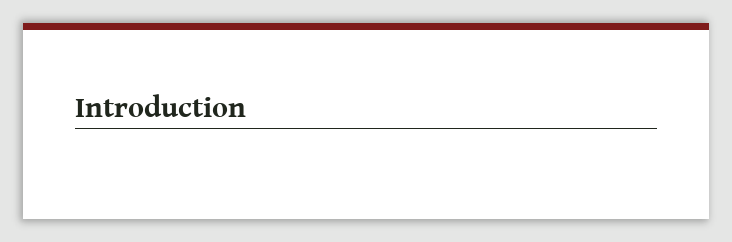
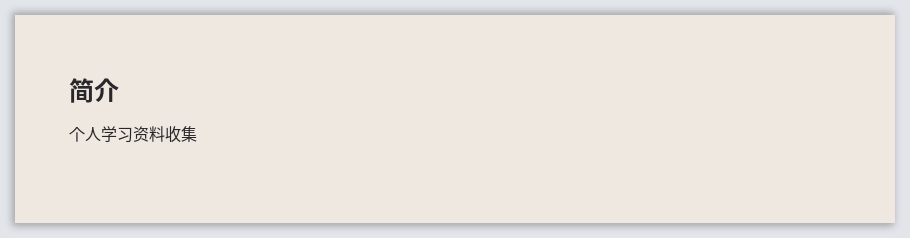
[75,94,246,117] Introduction -> [69,78,119,103] [69,126,197,143] 简介 // 个人学习资料收集

